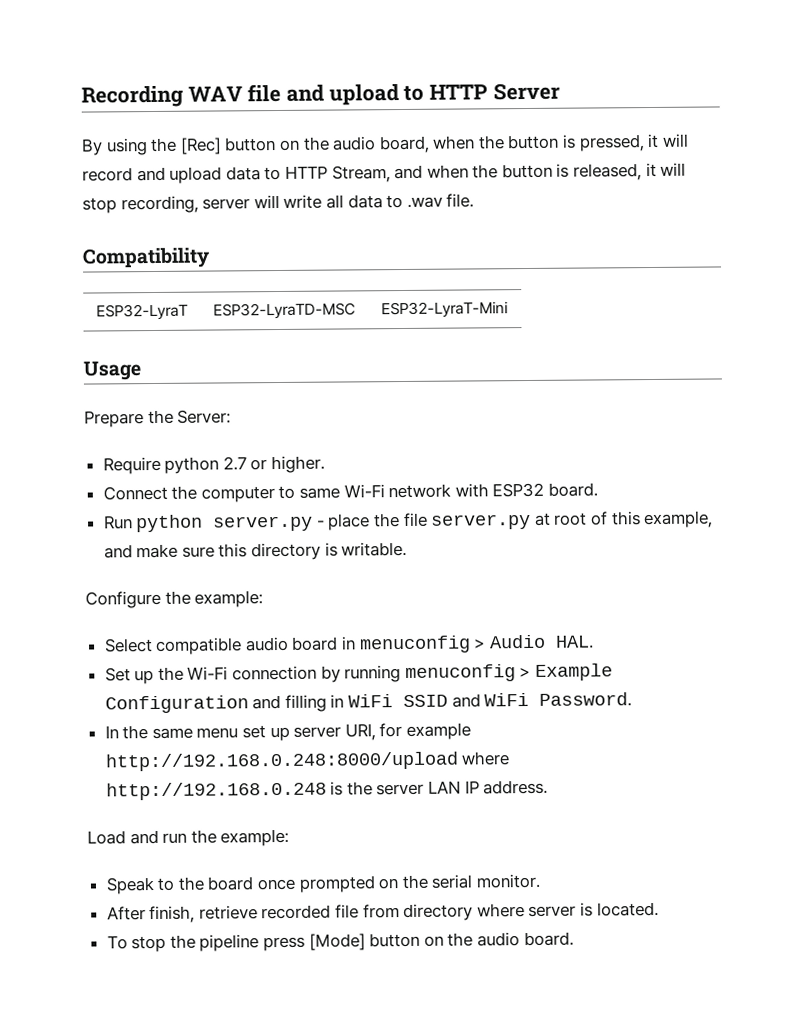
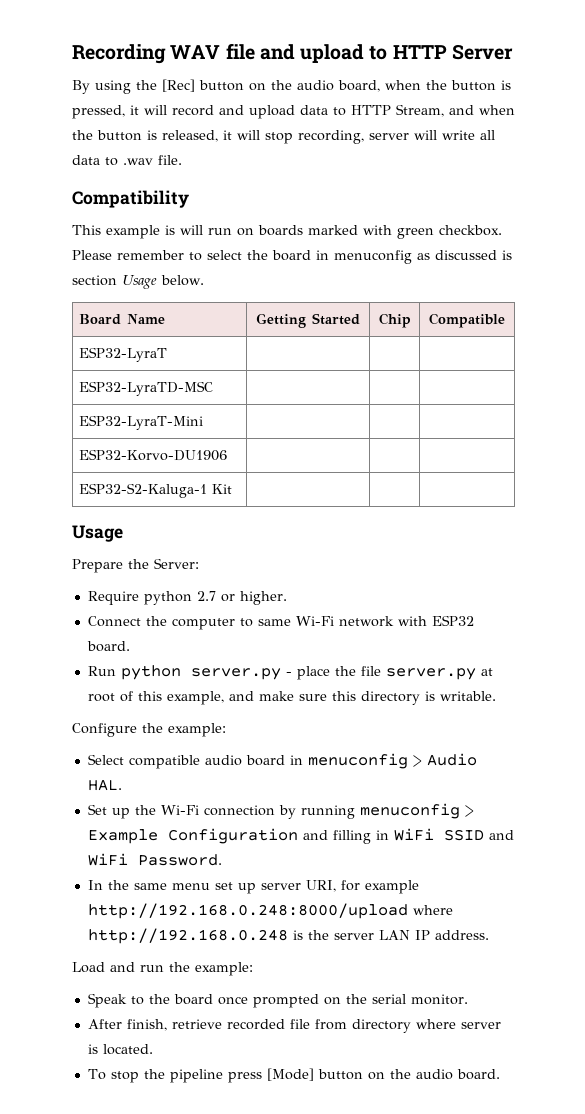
(211, 258) none -> [72,225,502,239] [72,250,512,264] [72,275,204,289] [79,314,166,325] [256,313,360,328] [378,313,411,328] [429,313,505,328] // This example is will run on boards marked with green checkbox. Please remember to select the board in menuconfig as discussed is section Usage below. // Board Name | Getting Started | Chip | Compatible
(188, 312) none -> (168, 354) | | //
(356, 311) none -> (214, 388) | | //
(508, 310) none -> [79,449,228,461] [79,483,233,498] | | | // ESP32-Korvo-DU1906 | | | // ESP32-S2-Kaluga-1 Kit | | |

